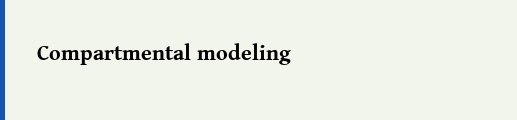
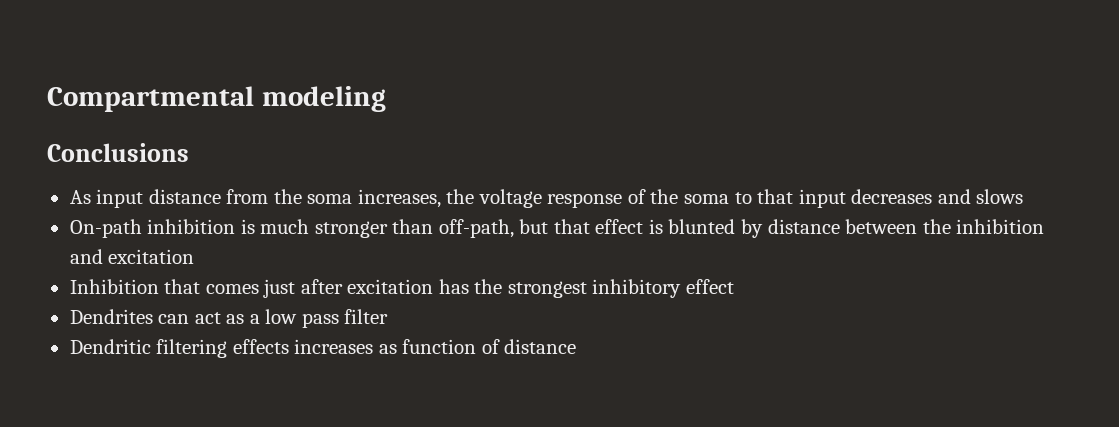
(291, 54) none -> [47,143,189,162] [69,189,1024,208] [69,219,1045,238] [69,249,195,264] [69,279,734,298] [69,309,389,328] [69,339,577,358] // Conclusions // As input distance from the soma increases, the voltage response of the soma to that input decreases and slows // On-path inhibition is much stronger than off-path, but that effect is blunted by distance between the inhibition and excitation // Inhibition that comes just after excitation has the strongest inhibitory effect // Dendrites can act as a low pass filter // Dendritic filtering effects increases as function of distance

